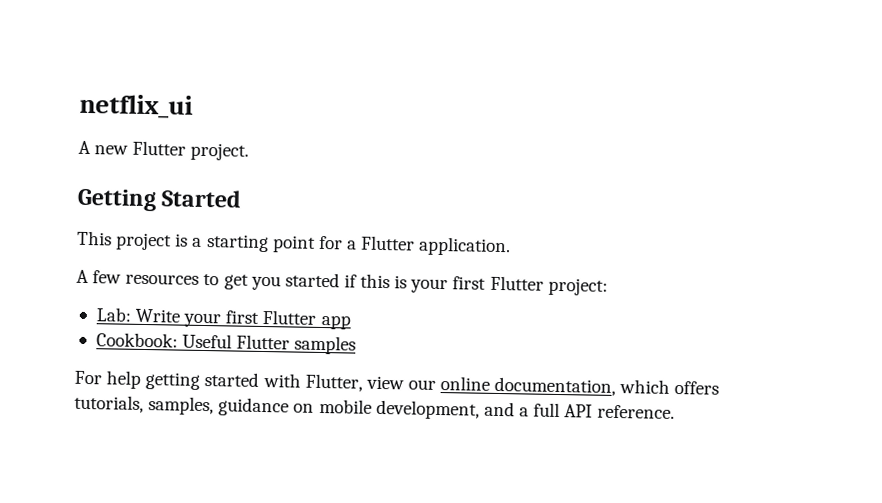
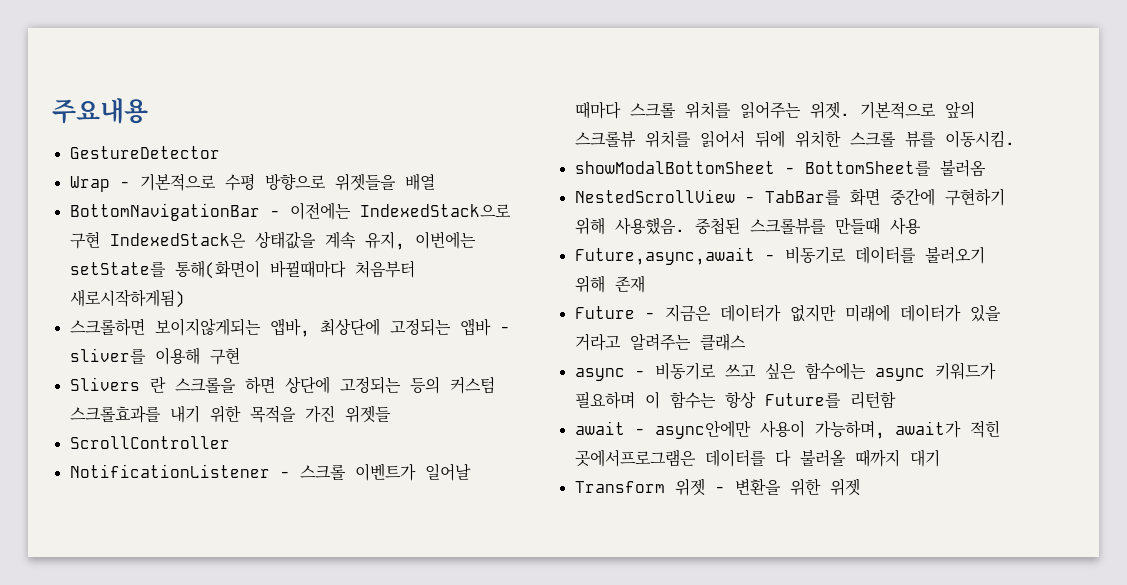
[79,93,193,119] [78,140,250,161] [77,188,243,212] [77,230,512,257] [76,269,608,296] [95,307,351,330] [95,332,357,355] [74,370,720,396] [74,394,676,420] netflix_ui // A new Flutter project. // Getting Started // This project is a starting point for a Flutter application. // A few resources to get you started if this is your first Flutter project: // Lab: Write your first Flutter app // Cookbook: Useful Flutter samples // For help getting started with Flutter, view our online documentation, which offers tutorials, samples, guidance on mobile development, and a full API reference. -> [52,98,148,124] [69,146,220,159] [69,173,435,192] [69,202,511,221] [69,231,476,250] [69,260,415,279] [69,289,185,308] [69,318,510,337] [69,347,240,365] [69,376,495,394] [69,405,391,423] [69,436,230,449] [69,463,471,481] [574,101,975,119] [574,130,1015,148] [574,160,986,177] [574,188,1005,206] [574,217,921,235] [574,246,985,265] [574,275,645,293] [574,304,1001,322] [574,333,746,351] [574,362,996,381] [574,391,896,409] [574,420,1000,439] [574,449,940,467] [574,478,860,496] 주요내용 // GestureDetector // Wrap - 기본적으로 수평 방향으로 위젯들을 배열 // BottomNavigationBar - 이전에는 IndexedStack으로 구현 IndexedStack은 상태값을 계속 유지, 이번에는 setState를 통해(화면이 바뀔때마다 처음부터 새로시작하게됨) // 스크롤하면 보이지않게되는 앱바, 최상단에 고정되는 앱바 - sliver를 이용해 구현 // Slivers 란 스크롤을 하면 상단에 고정되는 등의 커스텀 스크롤효과를 내기 위한 목적을 가진 위젯들 // ScrollController // NotificationListener - 스크롤 이벤트가 일어날 때마다 스크롤 위치를 읽어주는 위젯. 기본적으로 앞의 스크롤뷰 위치를 읽어서 뒤에 위치한 스크롤 뷰를 이동시킴. // showModalBottomSheet - BottomSheet를 불러옴 // NestedScrollView - TabBar를 화면 중간에 구현하기 위해 사용했음. 중첩된 스크롤뷰를 만들때 사용 // Future,async,await - 비동기로 데이터를 불러오기 위해 존재 // Future - 지금은 데이터가 없지만 미래에 데이터가 있을 거라고 알려주는 클래스 // async - 비동기로 쓰고 싶은 함수에는 async 키워드가 필요하며 이 함수는 항상 Future를 리턴함 // await - async안에만 사용이 가능하며, await가 적힌 곳에서프로그램은 데이터를 다 불러올 때까지 대기 // Transform 위젯 - 변환을 위한 위젯

